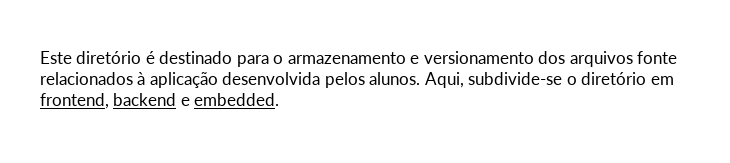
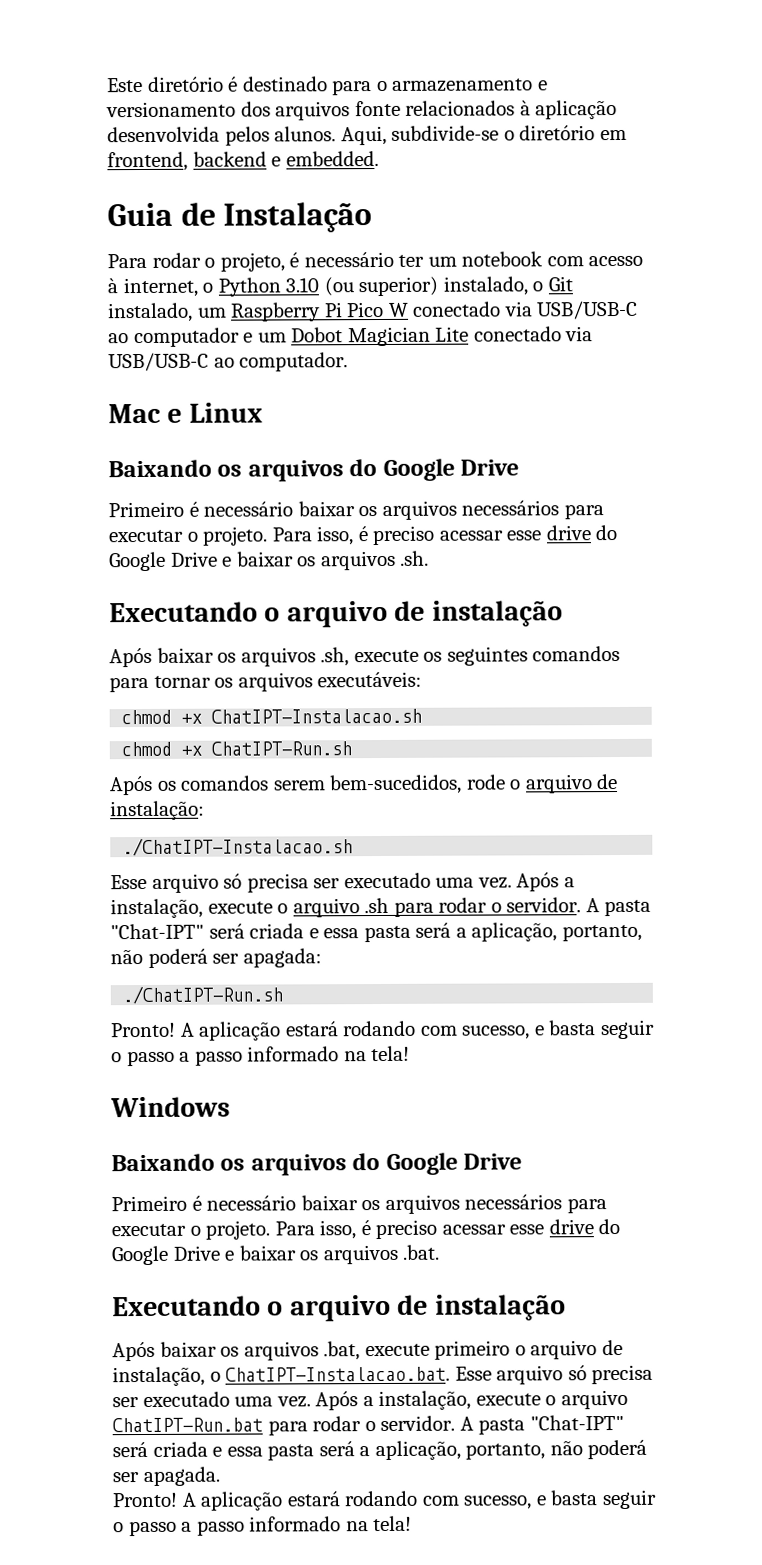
(280, 99) none -> [107,202,373,233] [107,251,644,272] [107,276,573,298] [107,300,639,323] [108,326,594,348] [108,352,349,372] [108,402,263,424] [108,458,520,482] [108,500,604,520] [108,525,618,546] [109,550,430,572] [109,600,563,628] [109,645,621,668] [109,671,423,693] [121,708,423,725] [121,741,353,757] [109,774,619,796] [110,800,205,821] [122,837,354,857] [110,872,575,893] [110,897,652,919] [110,922,642,943] [110,948,322,968] [122,985,284,1005] [111,1019,655,1041] [111,1045,411,1067] [110,1096,230,1118] [111,1152,523,1176] [111,1194,607,1214] [111,1218,621,1240] [111,1244,440,1266] [112,1294,566,1322] [112,1339,623,1362] [112,1364,654,1387] [112,1389,628,1411] [112,1414,624,1436] [112,1439,648,1461] [112,1466,220,1487] [112,1489,657,1511] [113,1515,413,1537] // Guia de Instalação // Para rodar o projeto, é necessário ter um notebook com acesso à internet, o Python 3.10 (ou superior) instalado, o Git instalado, um Raspberry Pi Pico W conectado via USB/USB-C ao computador e um Dobot Magician Lite conectado via USB/USB-C ao computador. // Mac e Linux // Baixando os arquivos do Google Drive // Primeiro é necessário baixar os arquivos necessários para executar o projeto. Para isso, é preciso acessar esse drive do Google Drive e baixar os arquivos .sh. // Executando o arquivo de instalação // Após baixar os arquivos .sh, execute os seguintes comandos para tornar os arquivos executáveis: // chmod +x ChatIPT-Instalacao.sh // chmod +x ChatIPT-Run.sh // Após os comandos serem bem-sucedidos, rode o arquivo de instalação: // ./ChatIPT-Instalacao.sh // Esse arquivo só precisa ser executado uma vez. Após a instalação, execute o arquivo .sh para rodar o servidor. A pasta "Chat-IPT" será criada e essa pasta será a aplicação, portanto, não poderá ser apagada: // ./ChatIPT-Run.sh // Pronto! A aplicação estará rodando com sucesso, e basta seguir o passo a passo informado na tela! // Windows // Baixando os arquivos do Google Drive // Primeiro é necessário baixar os arquivos necessários para executar o projeto. Para isso, é preciso acessar esse drive do Google Drive e baixar os arquivos .bat. // Executando o arquivo de instalação // Após baixar os arquivos .bat, execute primeiro o arquivo de instalação, o ChatIPT-Instalacao.bat. Esse arquivo só precisa ser executado uma vez. Após a instalação, execute o arquivo ChatIPT-Run.bat para rodar o servidor. A pasta "Chat-IPT" será criada e essa pasta será a aplicação, portanto, não poderá ser apagada. // Pronto! A aplicação estará rodando com sucesso, e basta seguir o passo a passo informado na tela!

